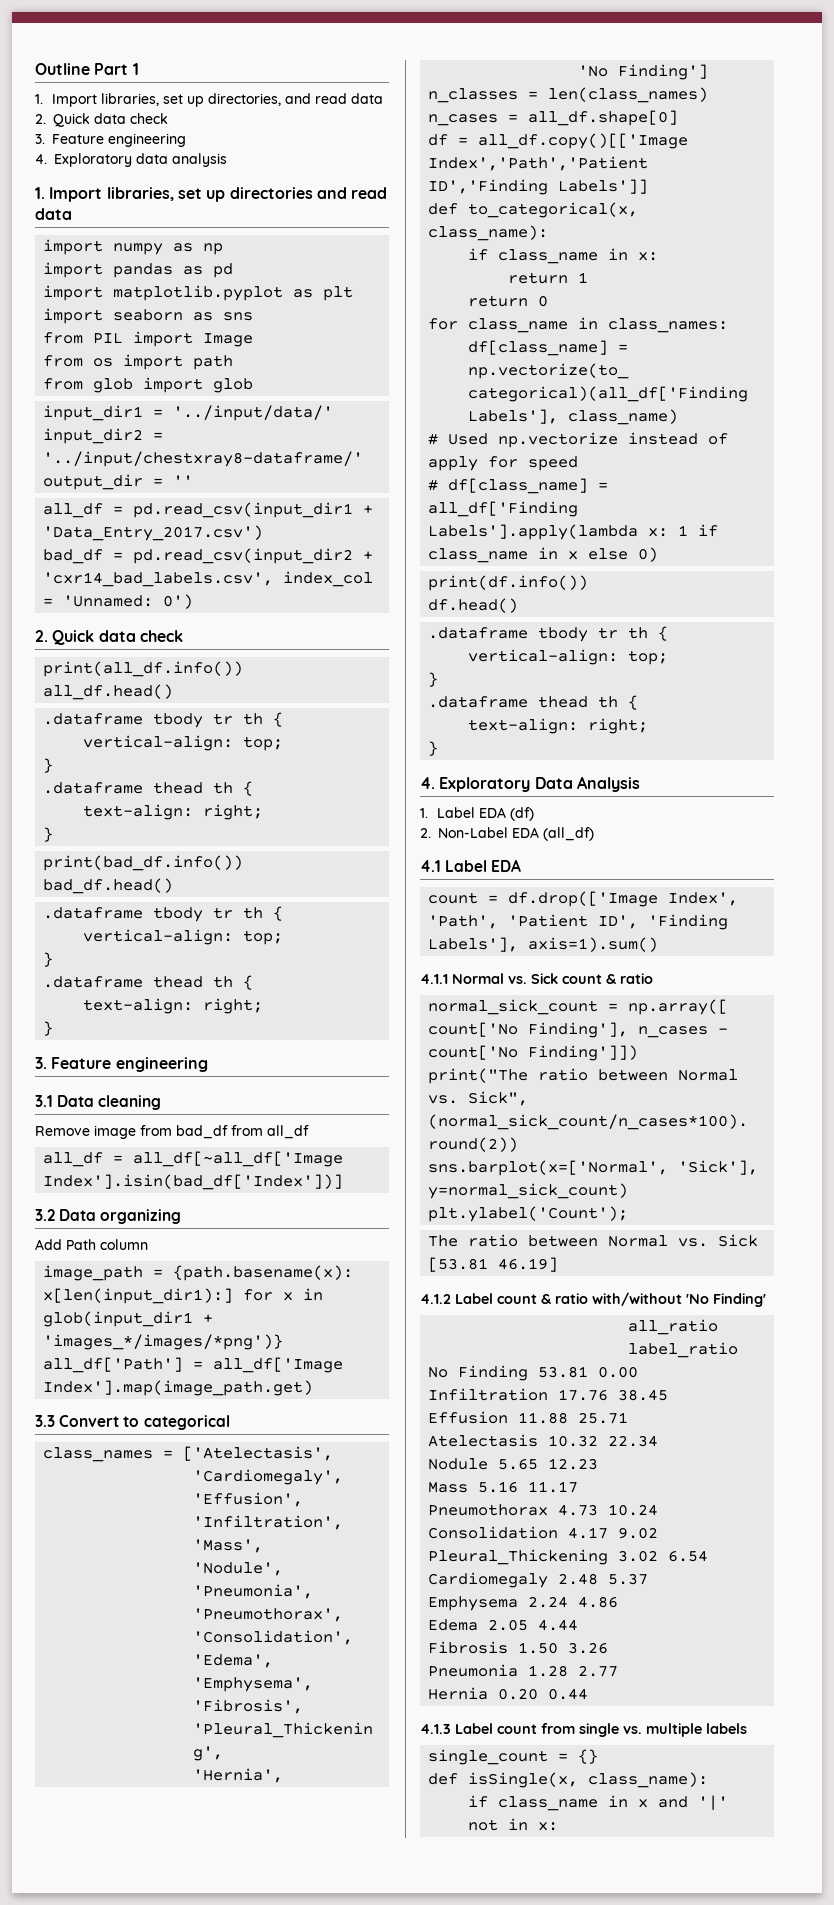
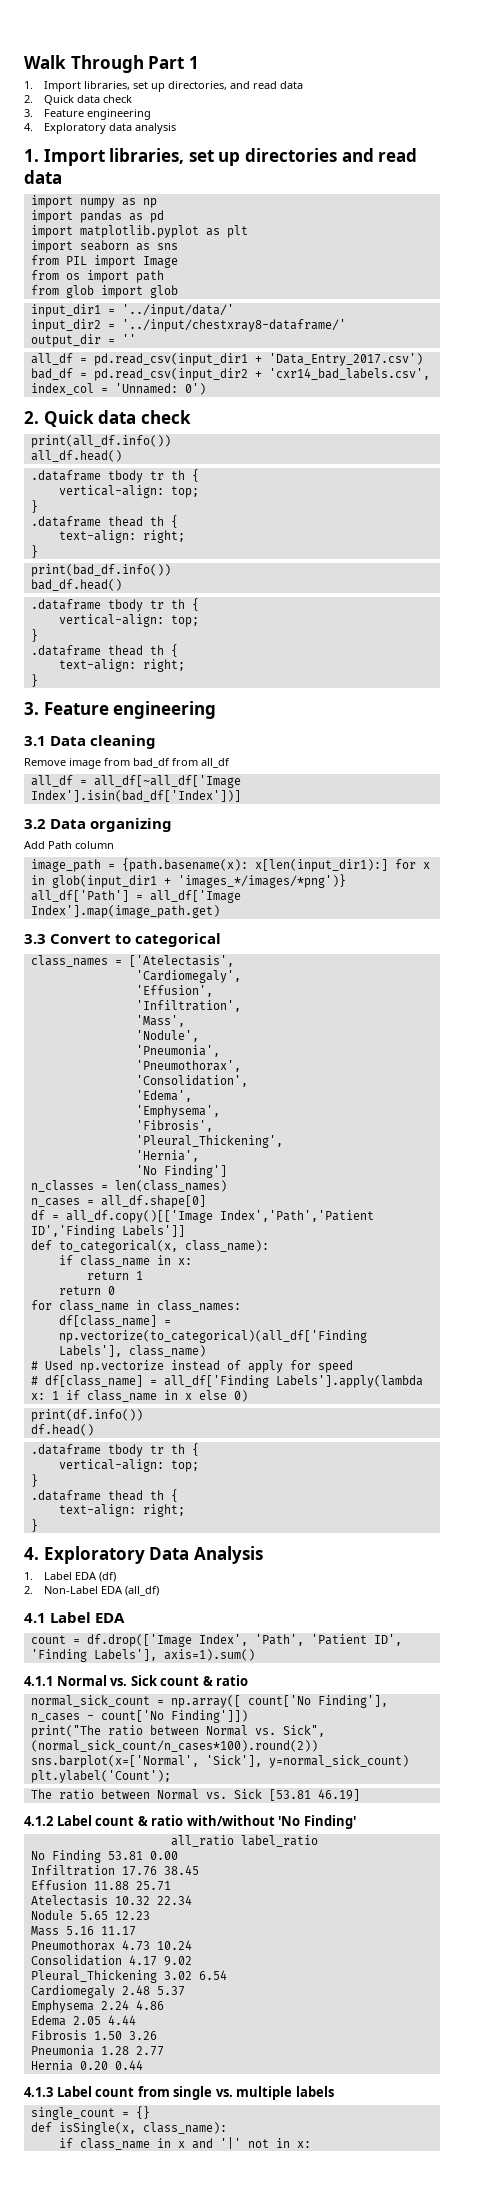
[35,63,90,75] Outline -> [24,55,144,73] Walk Through

